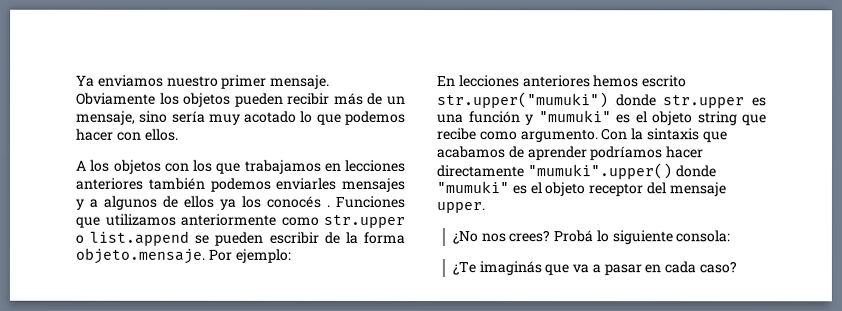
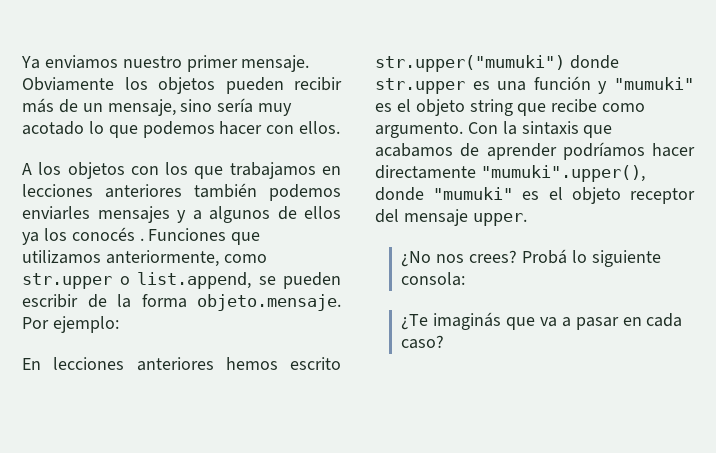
[180,213,276,226] anteriormente -> [105,250,219,267] anteriormente,
[89,230,190,246] list.append -> [137,272,251,289] list.append,
[526,163,672,180] "mumuki".upper() -> [480,165,645,182] "mumuki".upper(),

